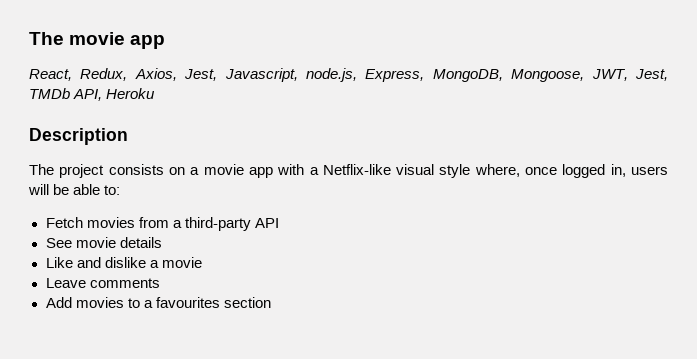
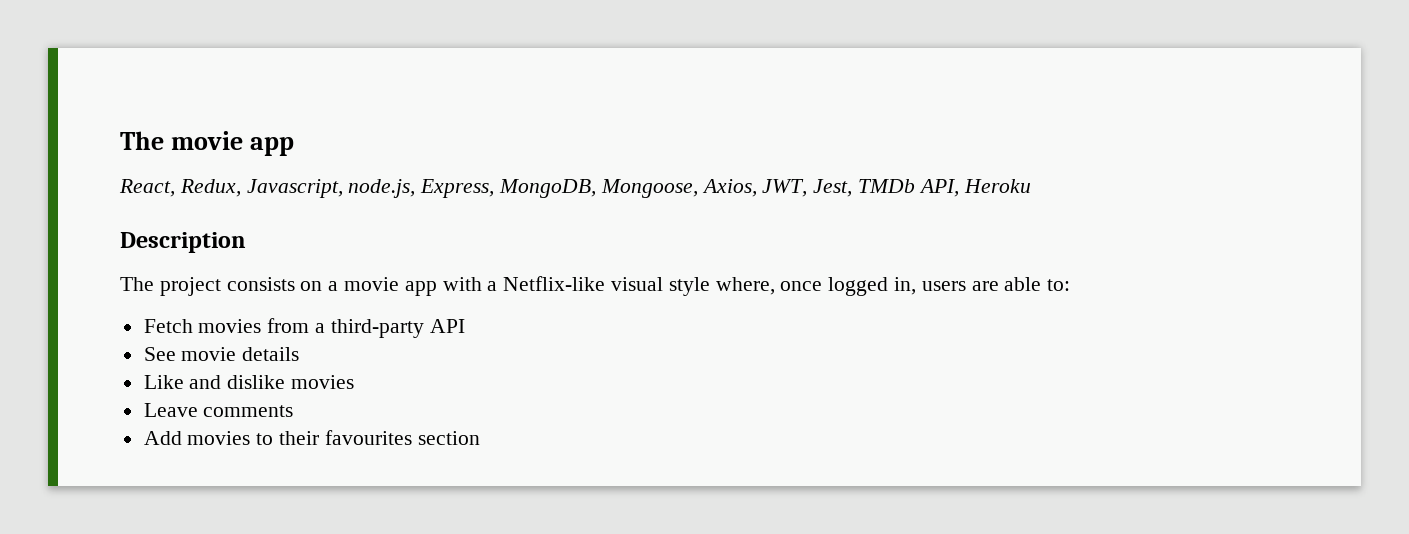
[134,68,218,81] Axios, Jest, -> (241, 188) none
(585, 75) none -> [701,179,757,197] Axios,
[28,184,70,195] will be -> [971,281,999,291] are
[149,257,202,268] a movie -> [291,375,355,389] movies
[143,300,153,308] a -> [279,431,320,445] their

